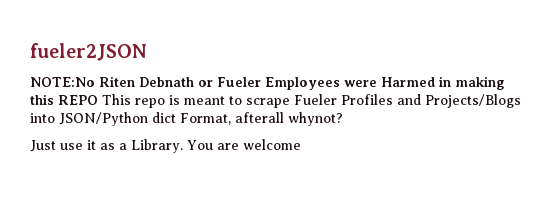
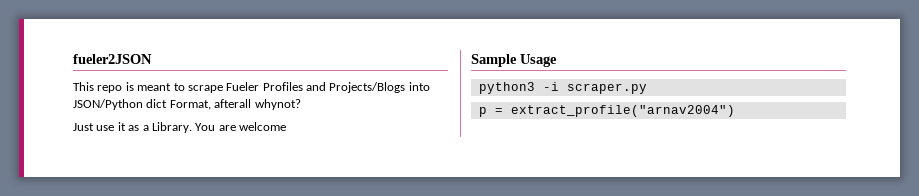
[30,76,504,90] [30,94,98,105] NOTE:No Riten Debnath or Fueler Employees were Harmed in making this REPO -> (152, 59) none
(301, 144) none -> [471,54,557,67] [478,82,647,94] [478,105,735,117] // Sample Usage // python3 -i scraper.py // p = extract_profile("arnav2004")

